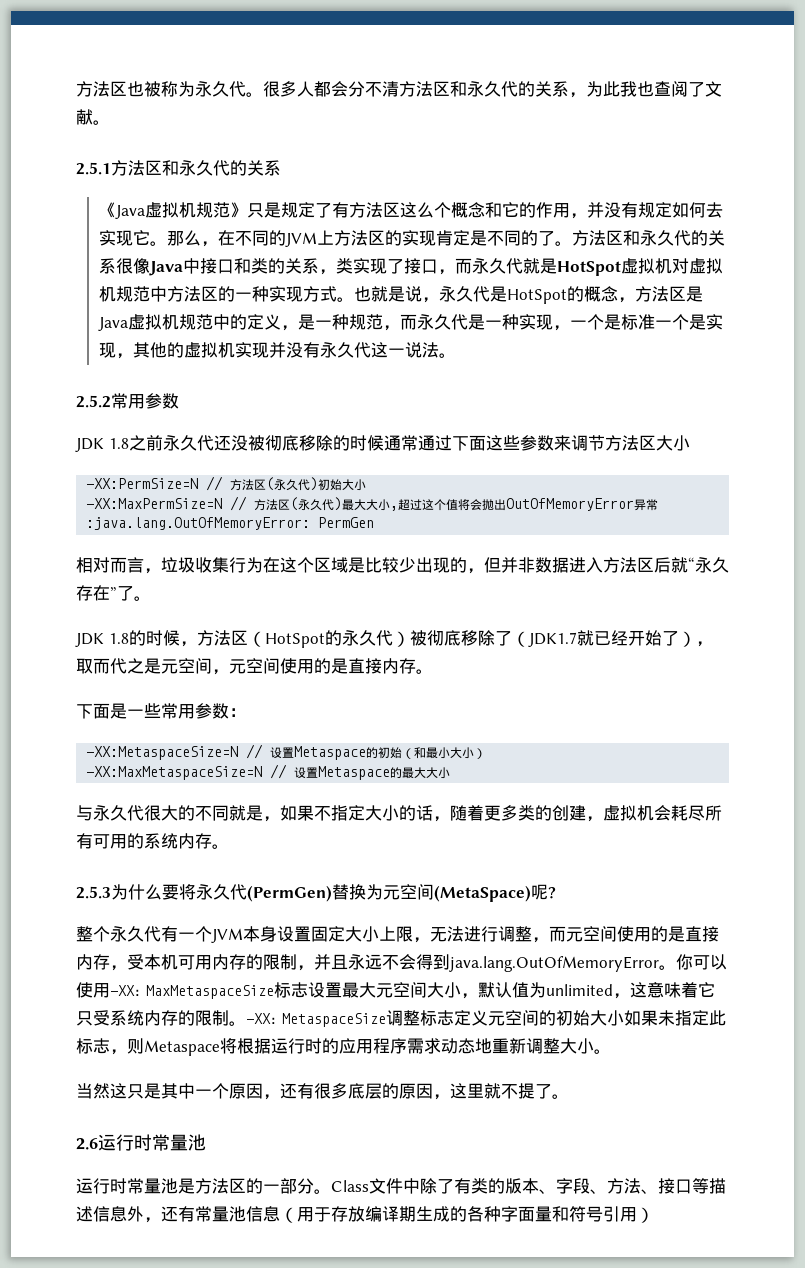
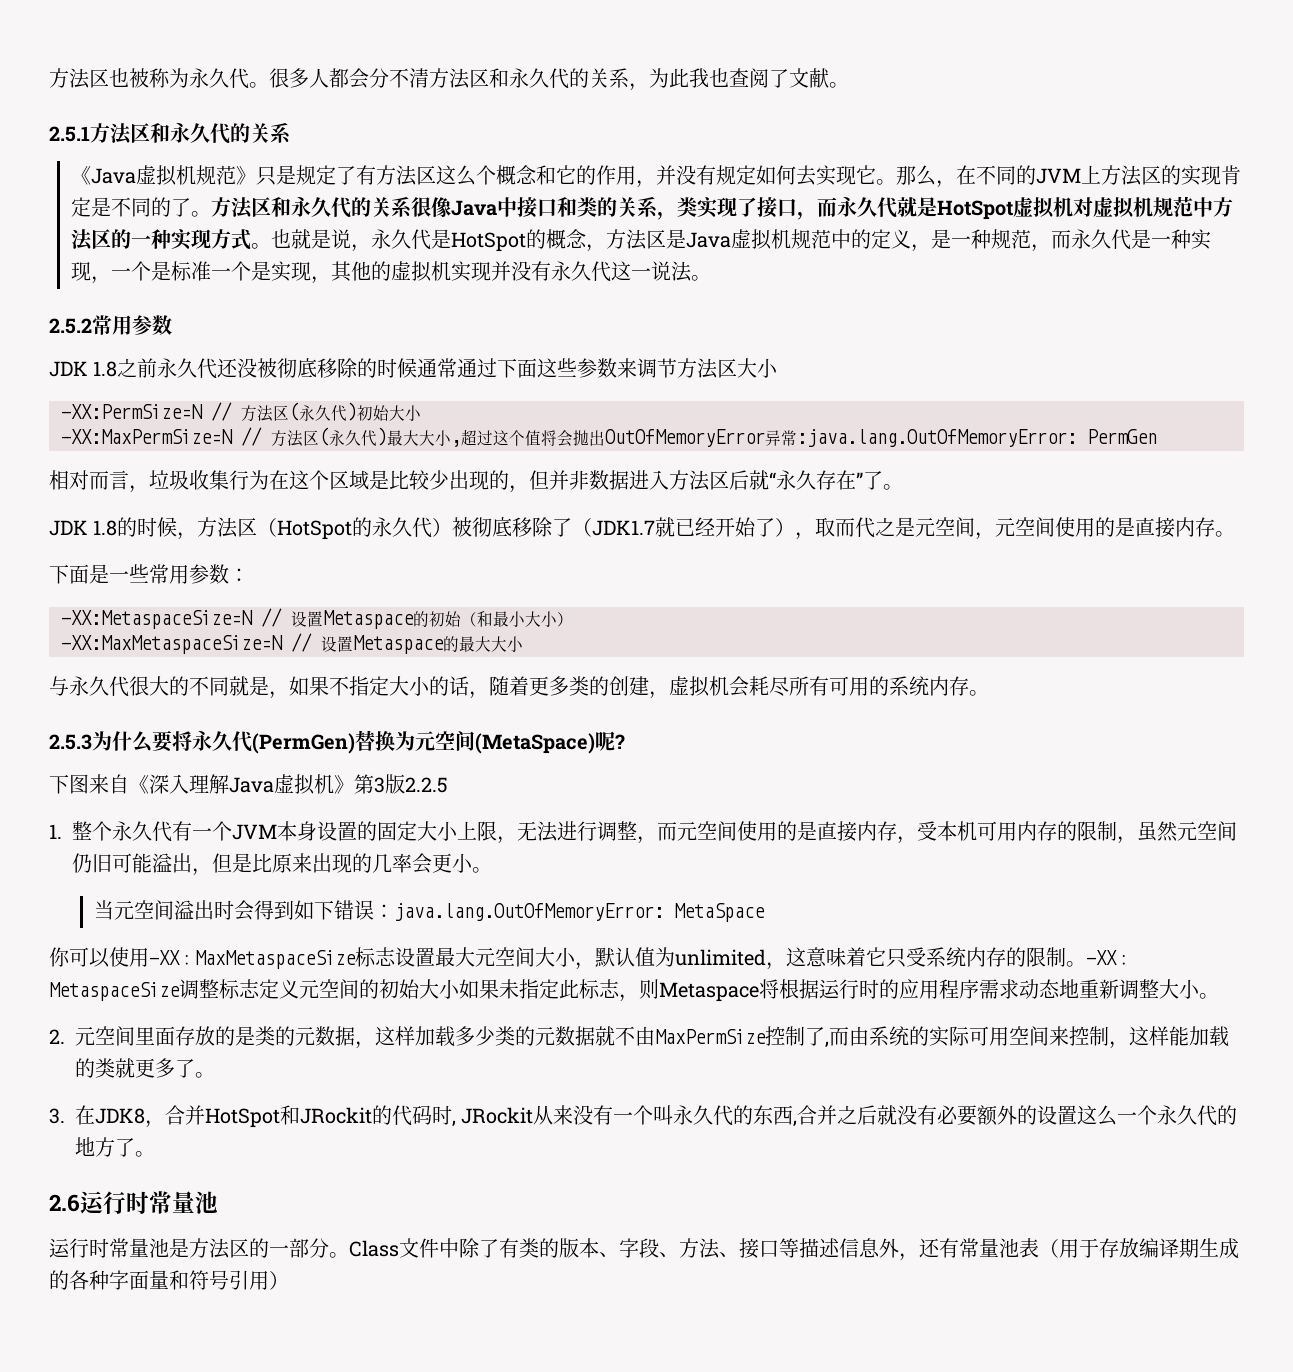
(556, 893) none -> [49,774,448,795] [49,824,62,839] 下图来自《深入理解Java虚拟机》第3版2.2.5 // 1.
(311, 934) none -> [357,821,377,841] 的
[314,954,676,972] 并且永远不会得到java.lang.OutOfMemoryError。 -> [1137,821,1237,842] [72,853,492,876] [93,900,765,922] 虽然元空间仍旧可能溢出，但是比原来出现的几率会更小。 // 当元空间溢出时会得到如下错误：java.lang.OutOfMemoryError: MetaSpace //
[76,1083,535,1100] 当然这只是其中一个原因，还有很多底层的原因，这里就不提 -> [49,1026,1229,1049] [75,1058,215,1078] [49,1105,1238,1128] [75,1137,115,1157] 2.元空间里面存放的是类的元数据，这样加载多少类的元数据就不由MaxPermSize控制了,而由系统的实际可用空间来控制，这样能加载的类就更多了。 // 3.在JDK8，合并HotSpot和JRockit的代码时, JRockit从来没有一个叫永久代的东西,合并之后就没有必要额外的设置这么一个永久代的地方
[246,1206,280,1222] 信息 -> [1019,1238,1039,1258] 表

